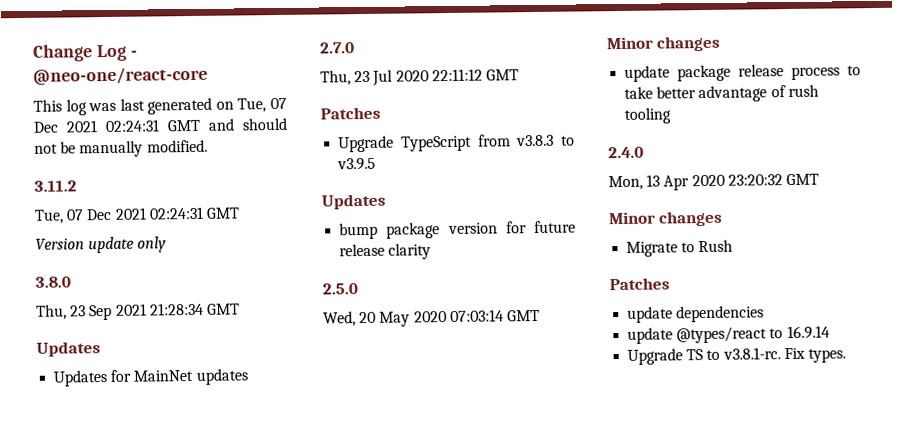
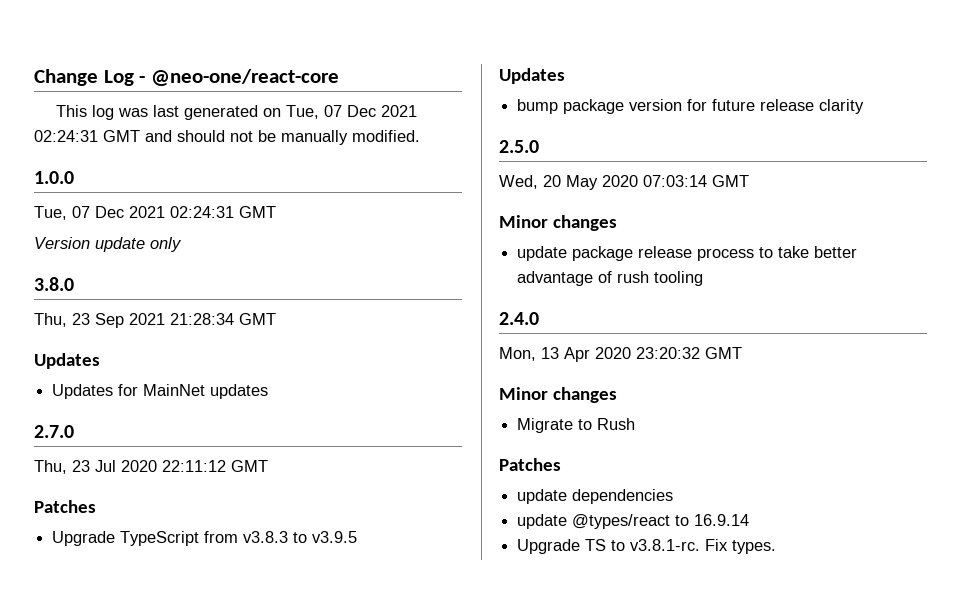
[34,180,77,192] 3.11.2 -> [34,171,74,184] 1.0.0

